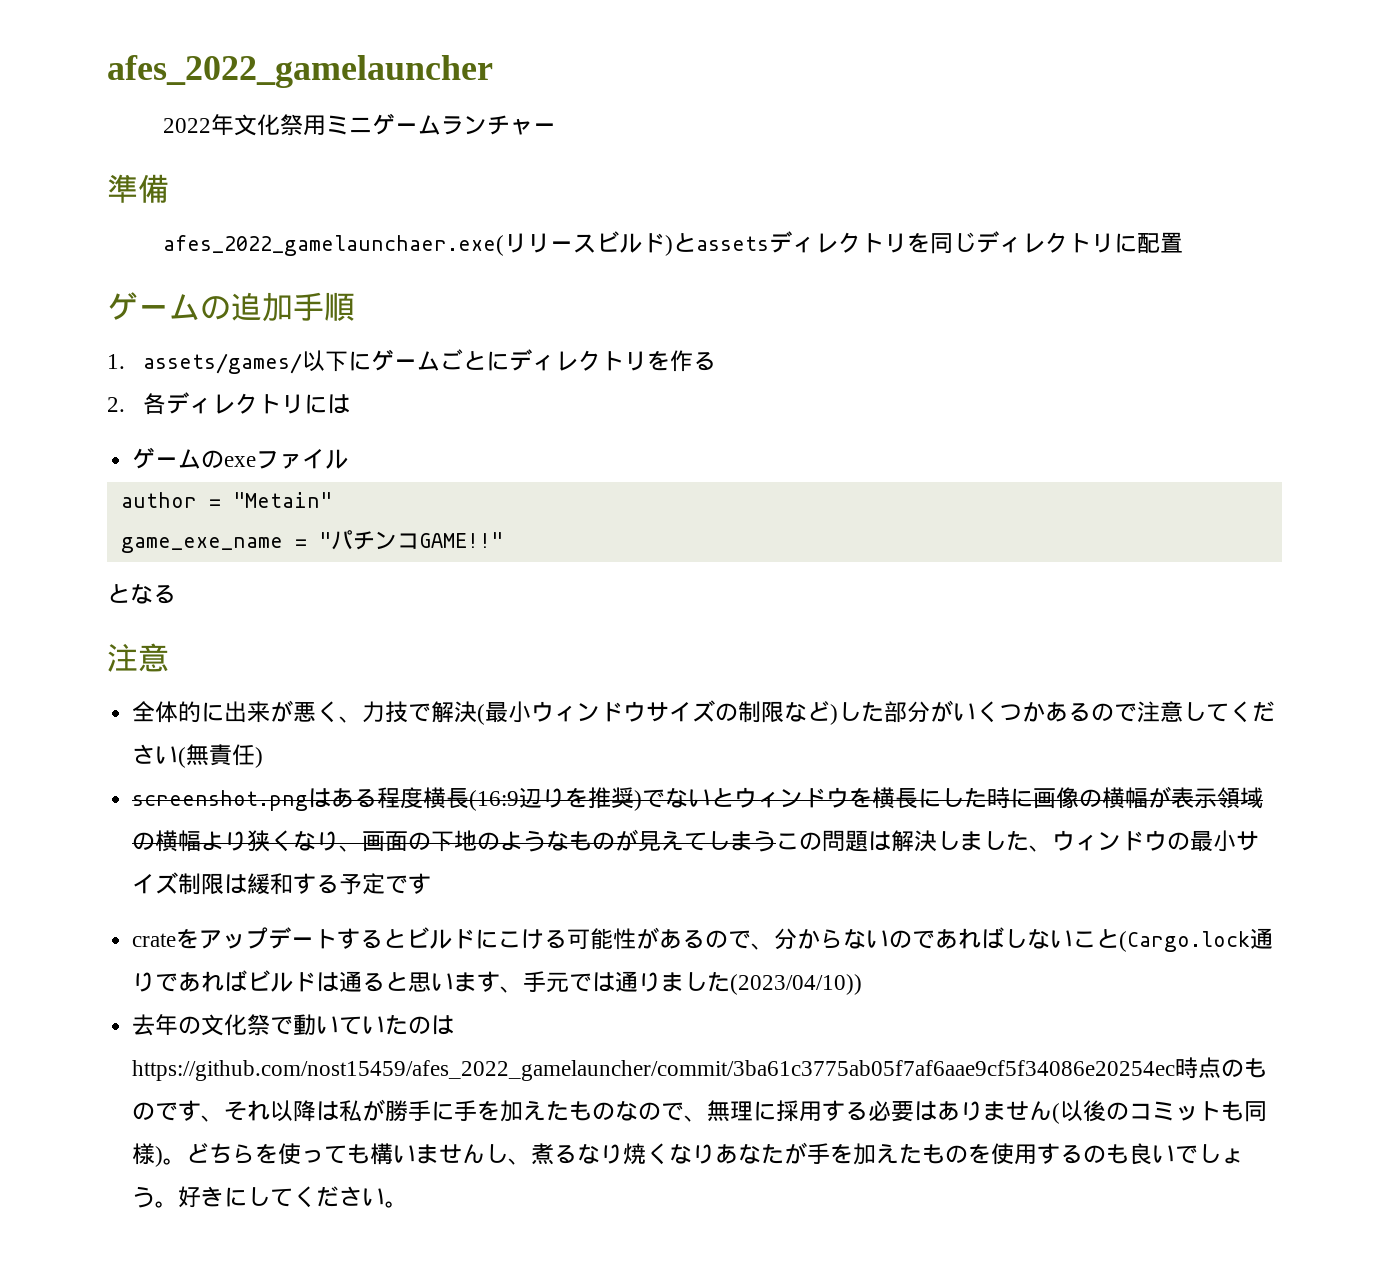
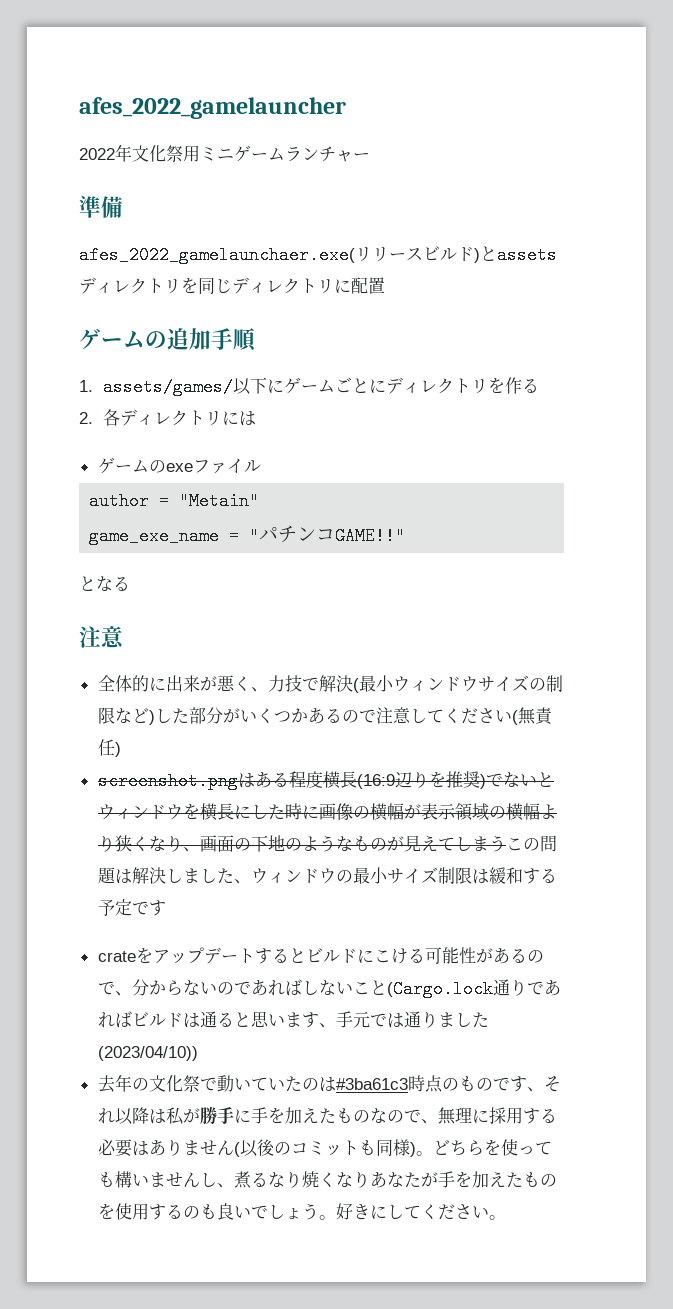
[132,1060,1176,1081] https://github.com/nost15459/afes_2022_gamelauncher/commit/3ba61c3775ab05f7af6aae9cf5f34086e20254ec -> [335,1078,408,1090] #3ba61c3

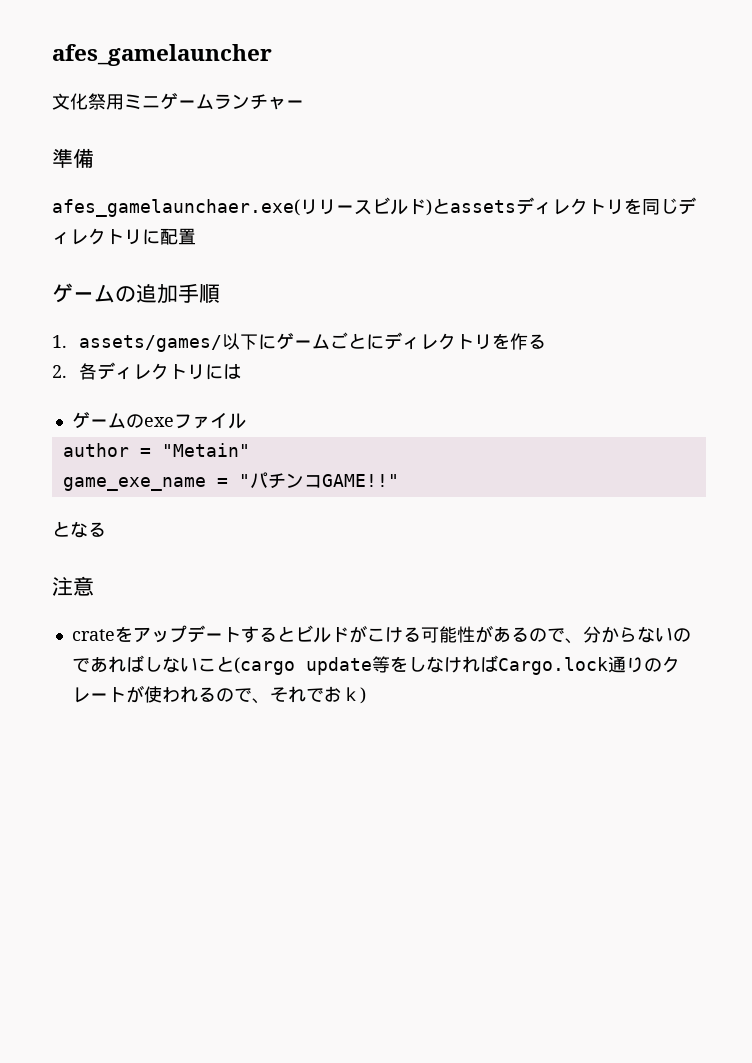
[79,97,346,119] [79,144,132,162] afes_2022_gamelauncher // 2022年 -> [52,44,272,66] afes_gamelauncher //
[79,246,355,264] afes_2022_gamelaunchaer.exe( -> [52,199,300,217] afes_gamelaunchaer.exe(
[97,675,563,693] [97,707,553,725] [97,739,121,757] [97,771,554,790] [97,803,557,821] [97,835,557,852] [97,867,557,884] [97,899,166,916] // 全体的に出来が悪く、力技で解決(最小ウィンドウサイズの制限など)した部分がいくつかあるので注意してください(無責任) // screenshot.pngはある程度横長(16:9辺りを推奨)でないとウィンドウを横長にした時に画像の横幅が表示領域の横幅より狭くなり、画面の下地のようなものが見えてしまうこの問題は解決しました、ウィンドウの最小サイズ制限は緩和する予定です -> (94, 586) none
[356,949,374,963] に -> [348,625,367,643] が
[386,979,561,998] [97,1011,489,1028] [97,1046,198,1061] [97,1074,561,1093] [97,1107,557,1125] [97,1139,552,1157] [97,1171,557,1189] [97,1203,506,1220] (Cargo.lock通りであればビルドは通ると思います、手元では通りました(2023/04/10)) // 去年の文化祭で動いていたのは#3ba61c3時点のものです、それ以降は私が勝手に手を加えたものなので、無理に採用する必要はありません(以後のコミットも同様)。どちらを使っても構いませんし、煮るなり焼くなりあなたが手を加えたものを使用するのも良いでしょう。好きにしてください。 -> [233,655,680,675] [71,685,366,704] (cargo update等をしなければCargo.lock通りのクレートが使われるので、それでおｋ)

